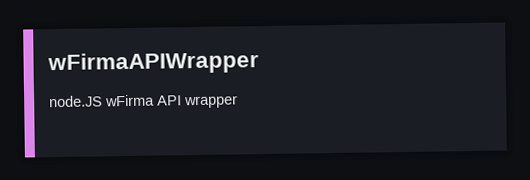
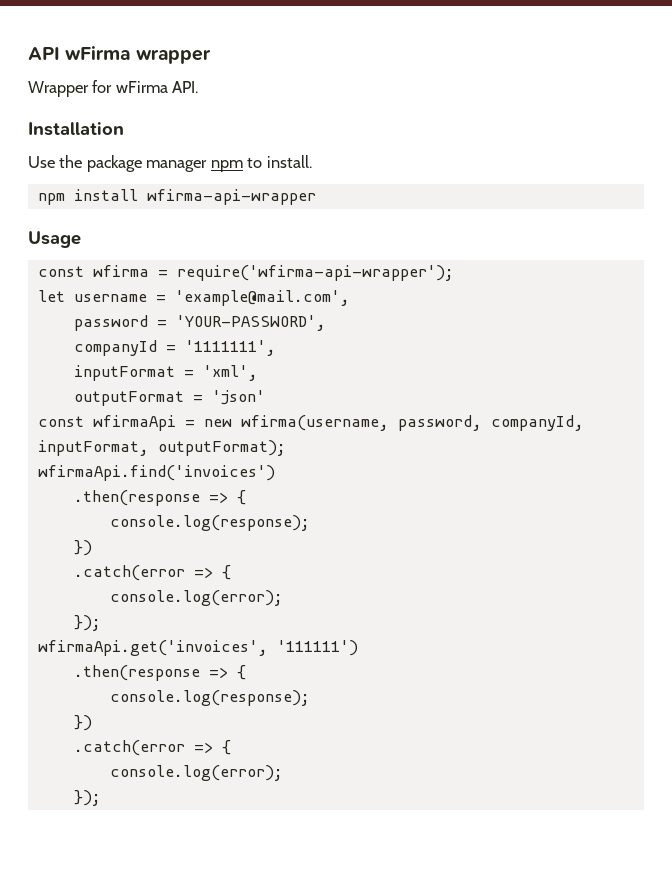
[47,51,259,76] [49,94,238,109] wFirmaAPIWrapper // node.JS wFirma API wrapper -> [28,46,211,64] [28,80,199,97] [28,122,124,136] [28,155,312,172] [37,189,316,205] [28,231,81,248] [37,265,454,281] [37,290,350,306] [73,315,326,331] [73,340,276,356] [73,365,258,381] [73,390,265,406] [37,415,584,431] [37,440,286,456] [37,465,275,481] [73,490,246,506] [109,515,310,531] [73,540,92,556] [73,565,231,581] [109,590,283,606] [73,615,101,631] [37,640,358,656] [73,665,246,681] [109,690,310,706] [73,715,92,731] [73,740,231,756] [109,765,283,781] [73,790,101,806] API wFirma wrapper // Wrapper for wFirma API. // Installation // Use the package manager npm to install. // npm install wfirma-api-wrapper // Usage // const wfirma = require('wfirma-api-wrapper'); // let username = 'example@mail.com', // password = 'YOUR-PASSWORD', // companyId = '1111111', // inputFormat = 'xml', // outputFormat = 'json' // const wfirmaApi = new wfirma(username, password, companyId, inputFormat, outputFormat); // wfirmaApi.find('invoices') // .then(response => { // console.log(response); // }) // .catch(error => { // console.log(error); // }); // wfirmaApi.get('invoices', '111111') // .then(response => { // console.log(response); // }) // .catch(error => { // console.log(error); // });

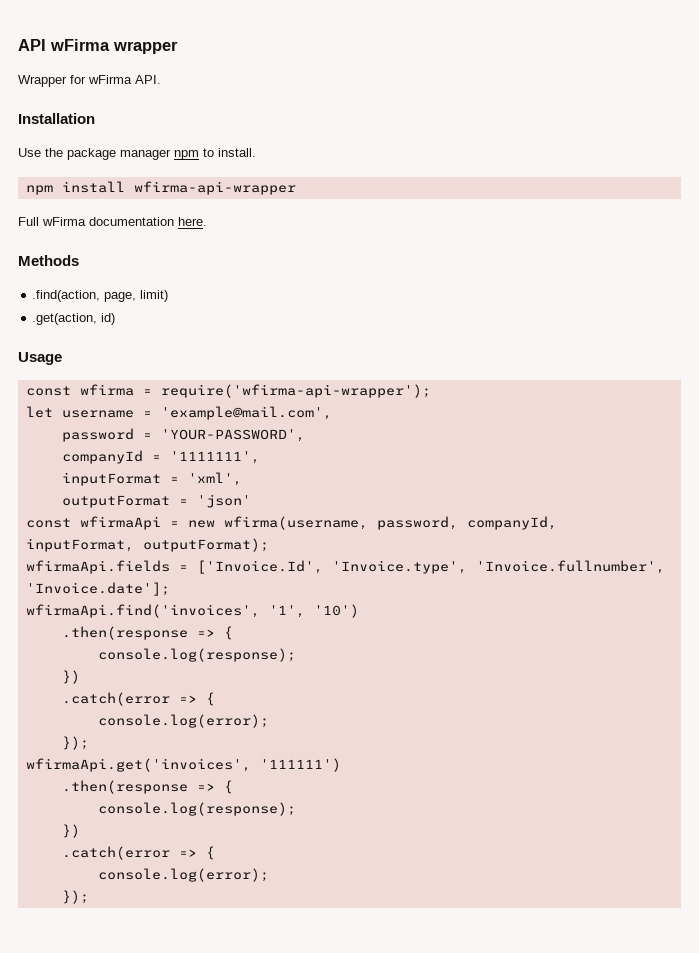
(316, 197) none -> [18,217,207,226] [18,255,79,266] [32,290,169,302] [32,313,116,325] // Full wFirma documentation here. // Methods // .find(action, page, limit) // .get(action, id)
[37,465,275,481] wfirmaApi.find('invoices') -> [25,560,665,574] [25,582,170,596] [25,604,359,618] wfirmaApi.fields = ['Invoice.Id', 'Invoice.type', 'Invoice.fullnumber', 'Invoice.date']; // wfirmaApi.find('invoices', '1', '10')

